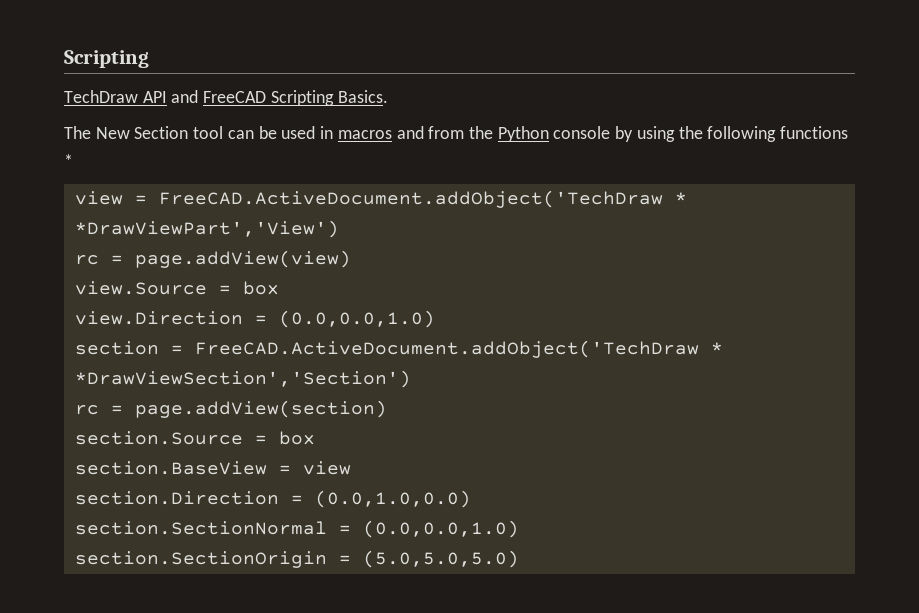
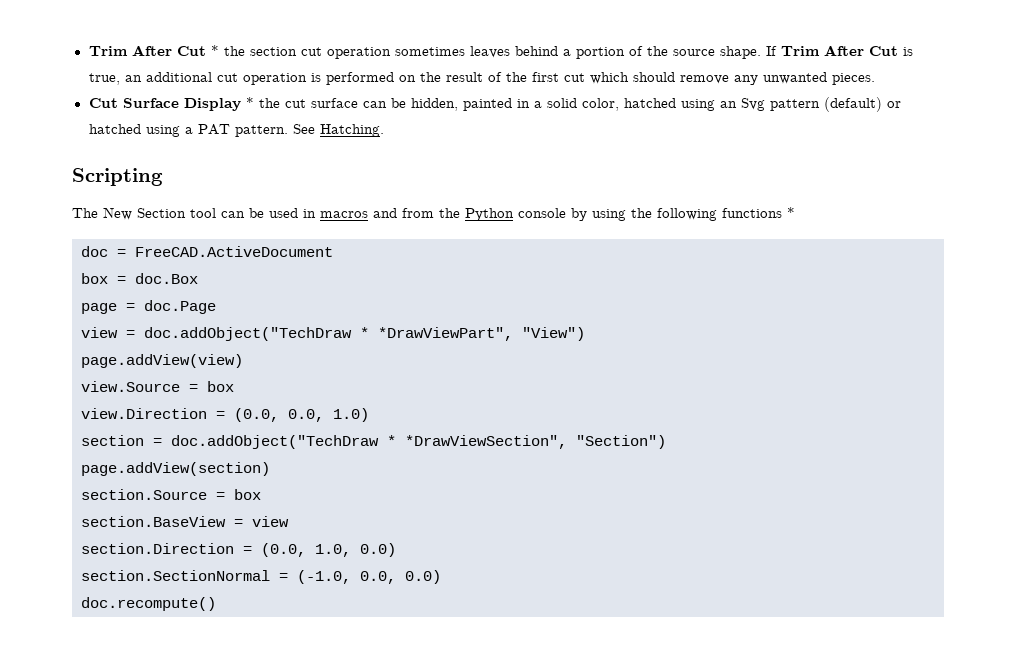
[64,50,149,68] [64,90,388,106] Scripting // TechDraw API and FreeCAD Scripting Basics. -> [88,45,913,59] [88,72,875,85] [88,97,901,112] [88,124,384,137] [72,168,163,186] Trim After Cut * the section cut operation sometimes leaves behind a portion of the source shape. If Trim After Cut is true, an additional cut operation is performed on the result of the first cut which should remove any unwanted pieces. // Cut Surface Display * the cut surface can be hidden, painted in a solid color, hatched using an Svg pattern (default) or hatched using a PAT pattern. See Hatching. // Scripting
[74,190,687,208] [74,220,339,238] [74,255,123,265] view = FreeCAD.ActiveDocument.addObject('TechDraw * *DrawViewPart','View') // rc = -> [81,246,333,257] [81,273,198,284] [81,300,216,314] [81,327,585,341] doc = FreeCAD.ActiveDocument // box = doc.Box // page = doc.Page // view = doc.addObject("TechDraw * *DrawViewPart", "View") //
[278,310,435,328] (0.0,0.0,1.0) -> [234,408,369,422] (0.0, 0.0, 1.0)
[194,340,723,358] [74,370,411,388] [74,405,123,415] FreeCAD.ActiveDocument.addObject('TechDraw * *DrawViewSection','Section') // rc = -> [171,435,666,449] doc.addObject("TechDraw * *DrawViewSection", "Section") //
[314,490,471,508] (0.0,1.0,0.0) -> [261,543,396,557] (0.0, 1.0, 0.0)
[362,520,519,538] [74,550,519,568] (0.0,0.0,1.0) // section.SectionOrigin = (5.0,5.0,5.0) -> [297,570,441,584] [81,597,216,611] (-1.0, 0.0, 0.0) // doc.recompute()

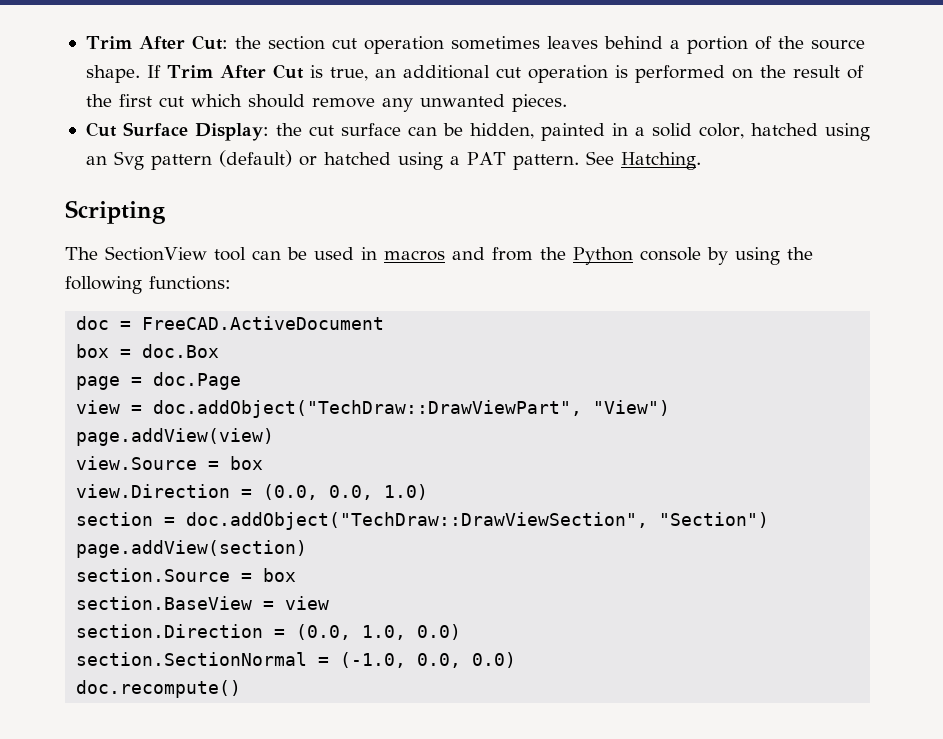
[88,45,219,56] Trim After Cut * -> [85,35,228,50] Trim After Cut:
[183,97,254,111] Display * -> [194,123,269,141] Display:
[103,207,186,220] New Section -> [105,246,207,261] SectionView
[722,207,795,218] functions * -> [149,276,231,290] functions:
[144,327,513,341] doc.addObject("TechDraw * *DrawViewPart", -> [153,400,583,418] doc.addObject("TechDraw::DrawViewPart",
[171,435,567,449] doc.addObject("TechDraw * *DrawViewSection", -> [186,512,649,530] doc.addObject("TechDraw::DrawViewSection",

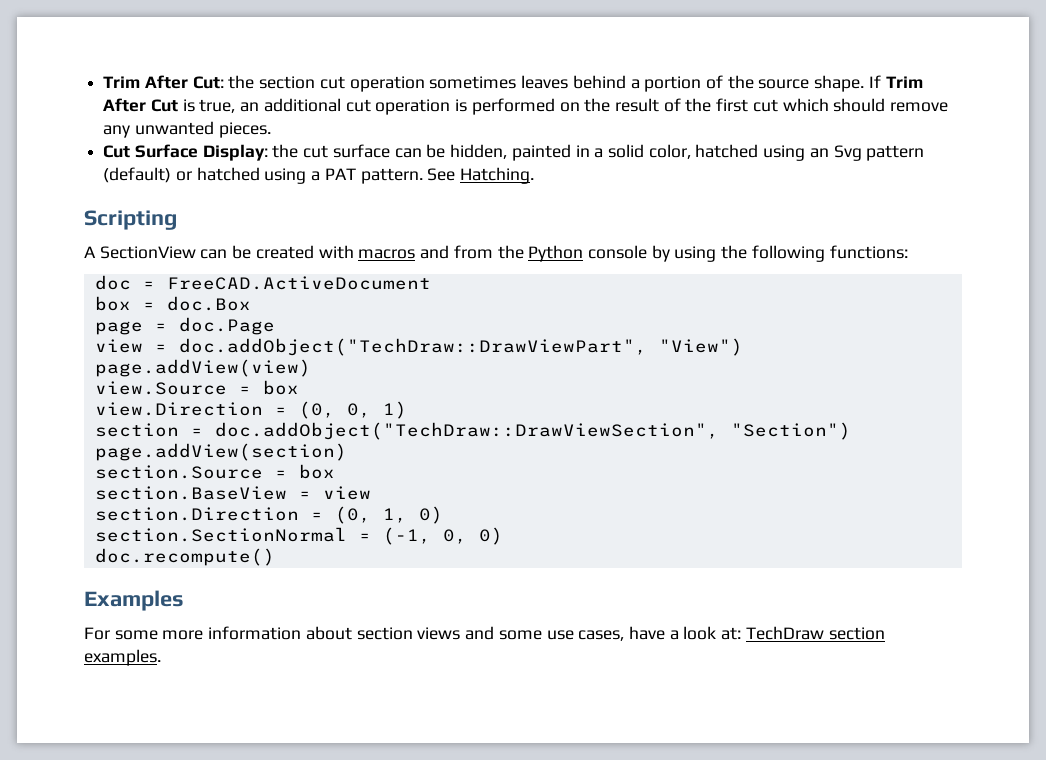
[65,246,377,261] The SectionView tool can be used in -> [84,245,354,259] A SectionView can be created with
[263,484,429,500] (0.0, 0.0, 1.0) -> [298,401,407,419] (0, 0, 1)
[296,624,462,640] (0.0, 1.0, 0.0) -> [334,506,443,524] (0, 1, 0)
[340,652,517,668] [76,680,242,698] (-1.0, 0.0, 0.0) // doc.recompute() -> [382,527,503,545] [94,548,275,566] [84,590,184,611] [84,626,885,641] [84,649,161,666] (-1, 0, 0) // doc.recompute() // Examples // For some more information about section views and some use cases, have a look at: TechDraw section examples.

